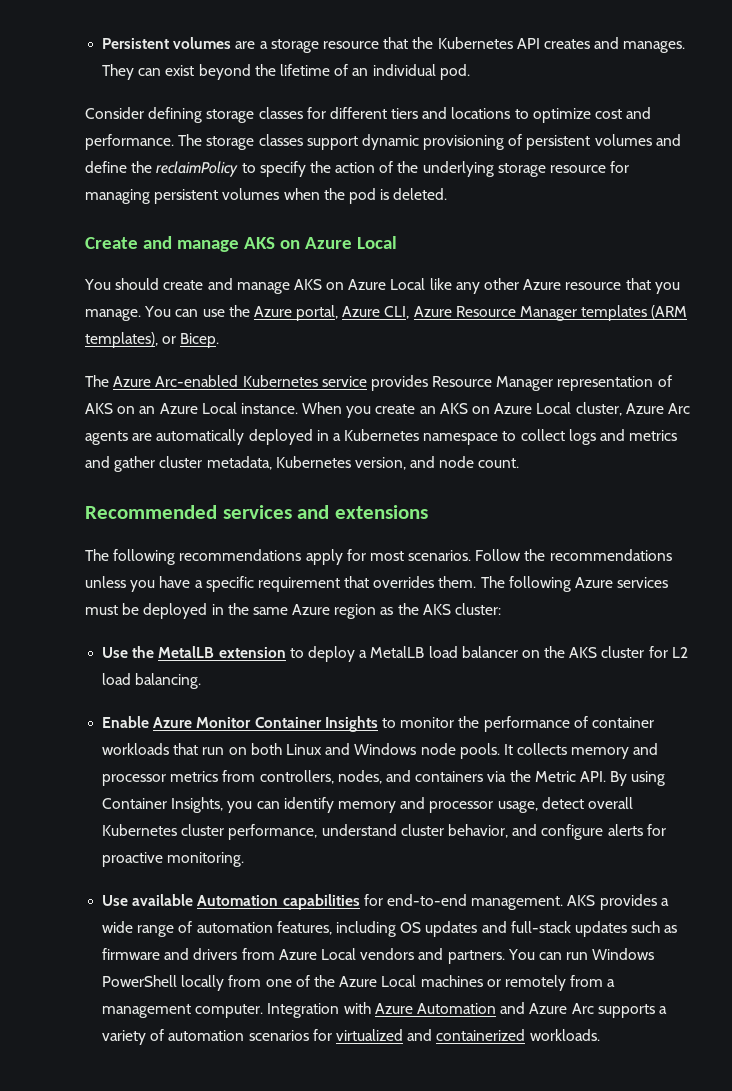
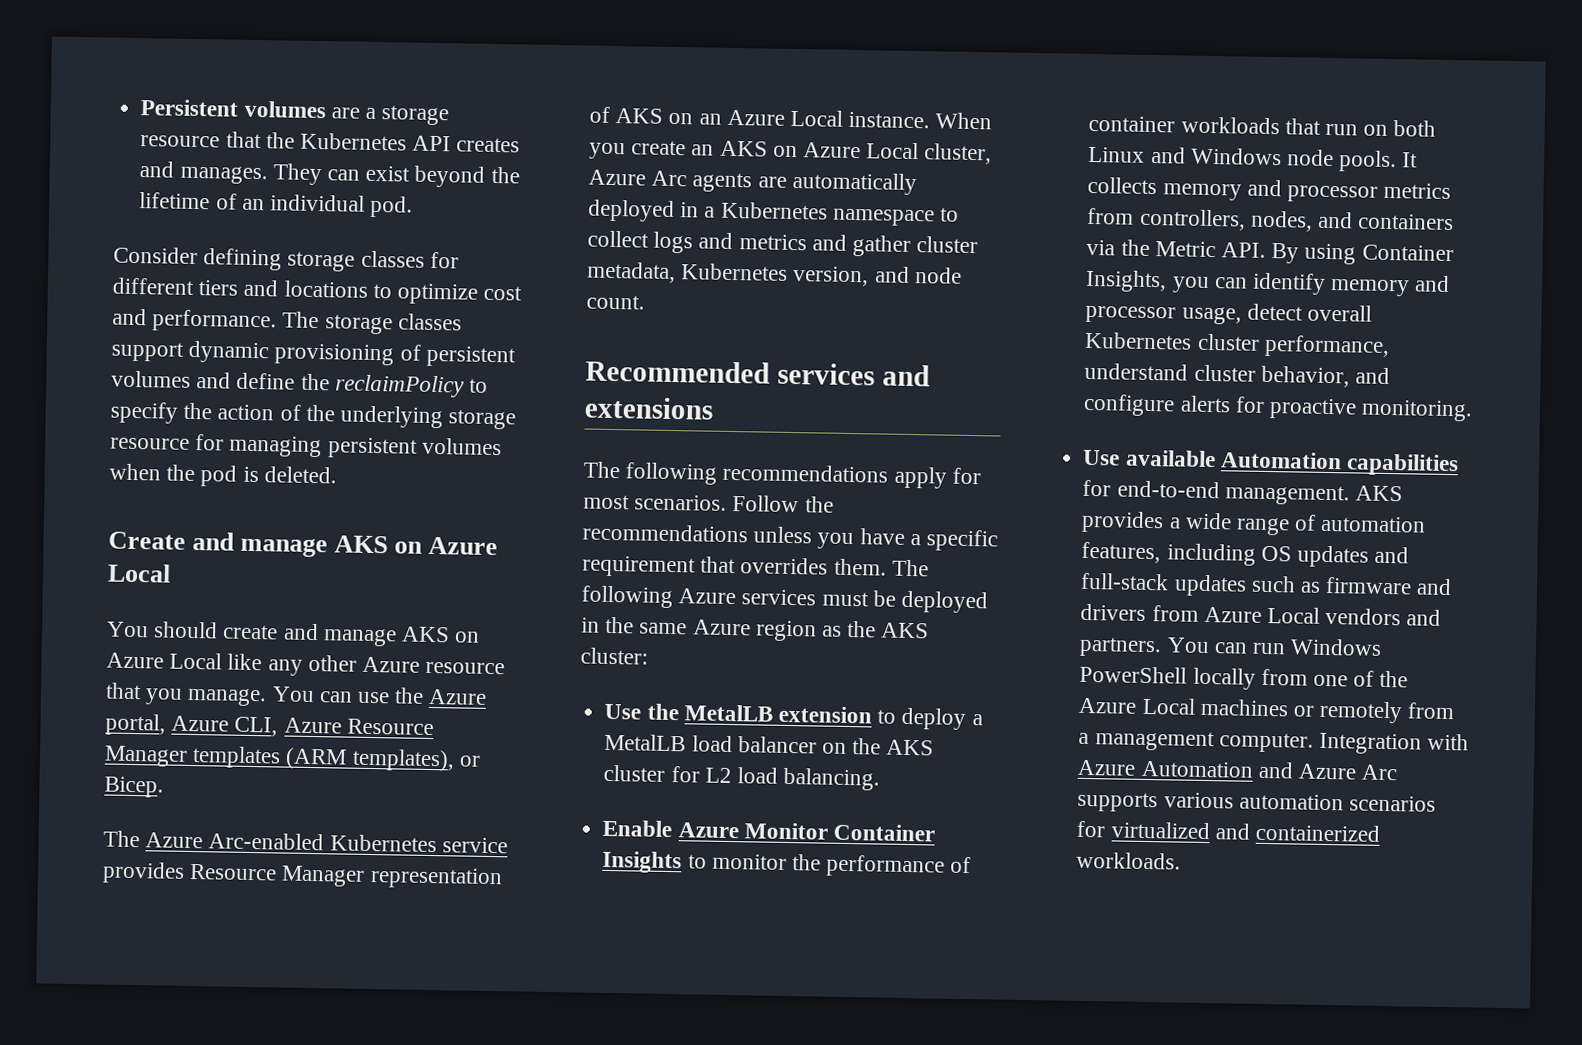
[658,1006,667,1014] [102,1029,165,1045] a variety of -> [1163,792,1234,809] various

